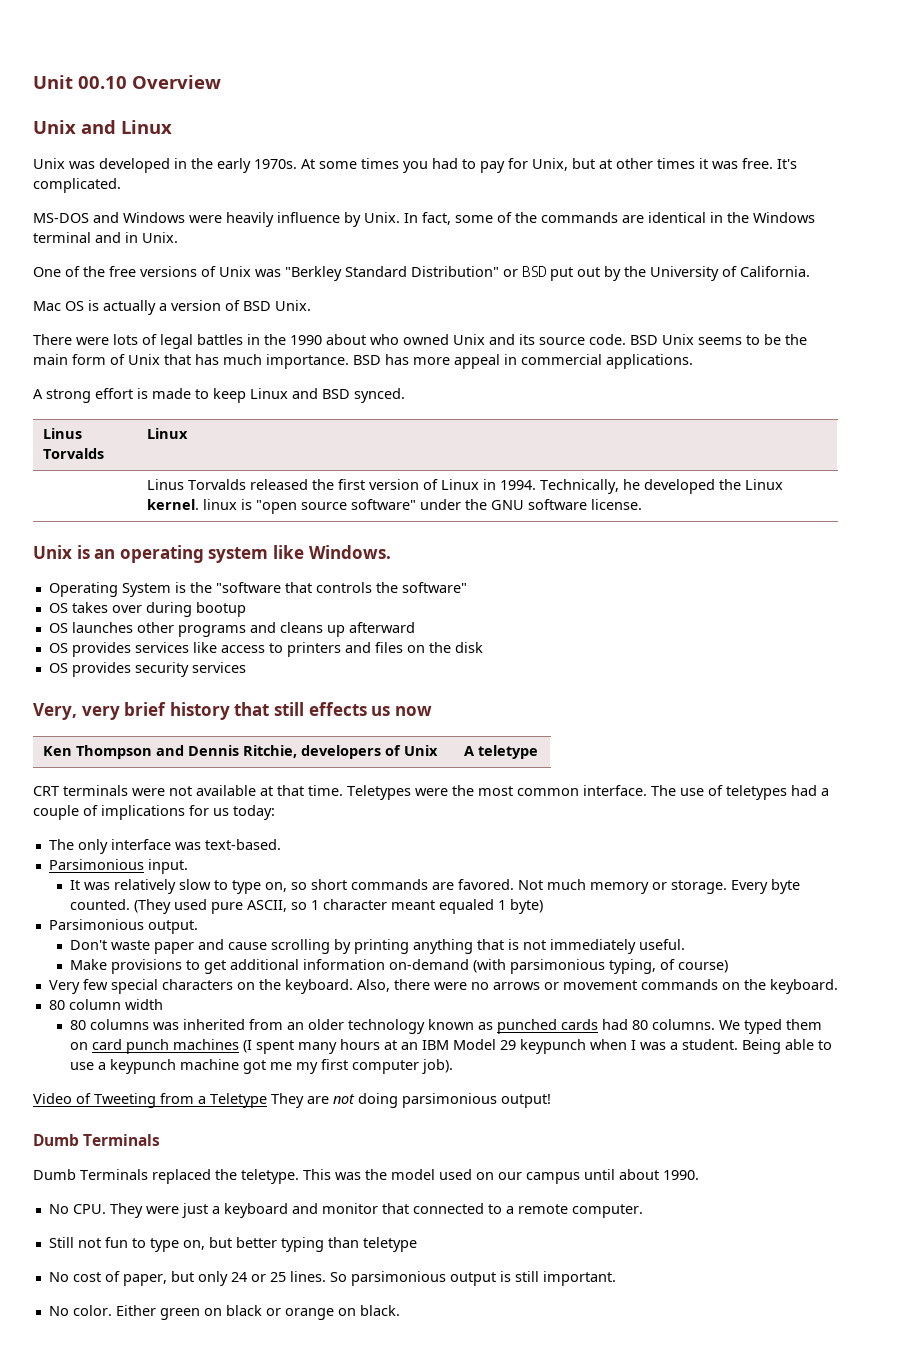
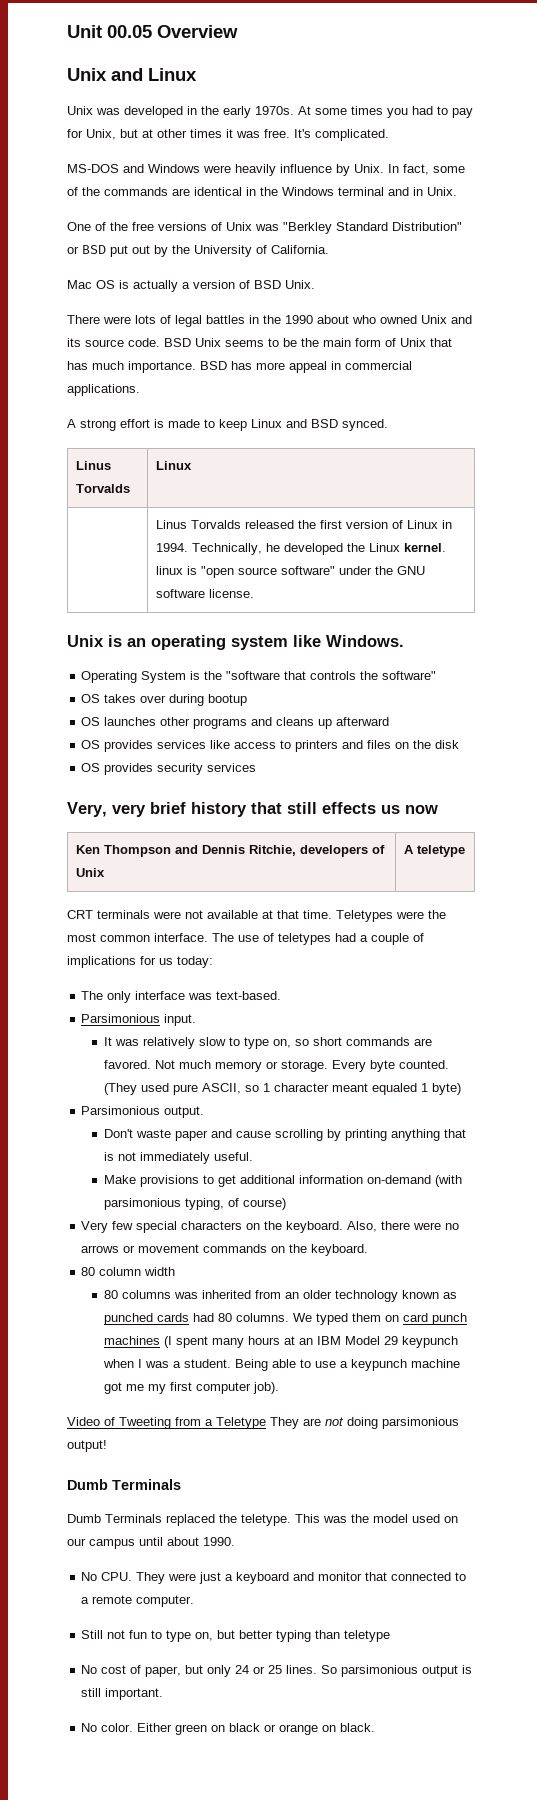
[78,76,127,89] 00.10 -> [107,25,152,38] 00.05

